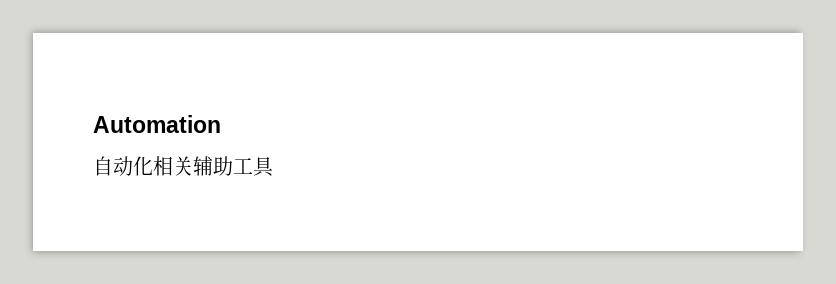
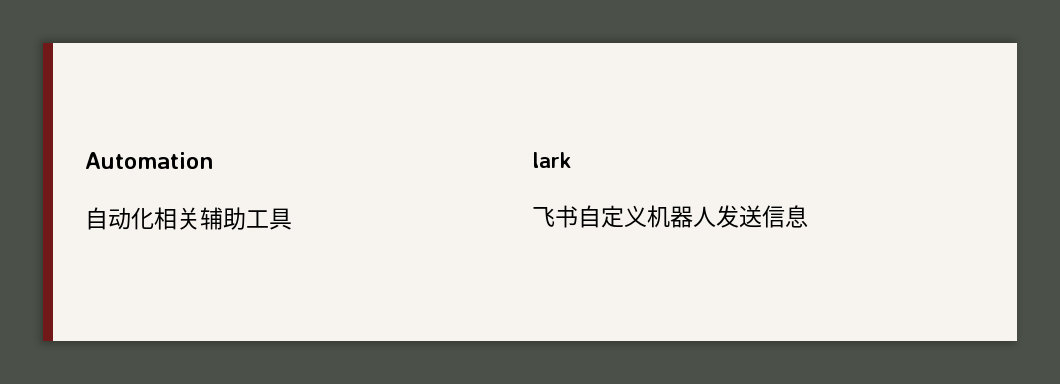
(274, 167) none -> [532,152,571,168] [532,205,808,228] // lark // 飞书自定义机器人发送信息

